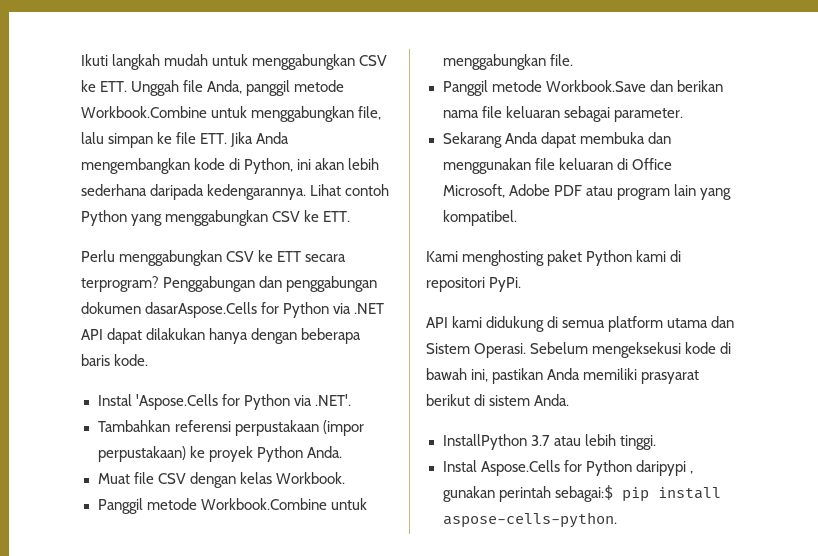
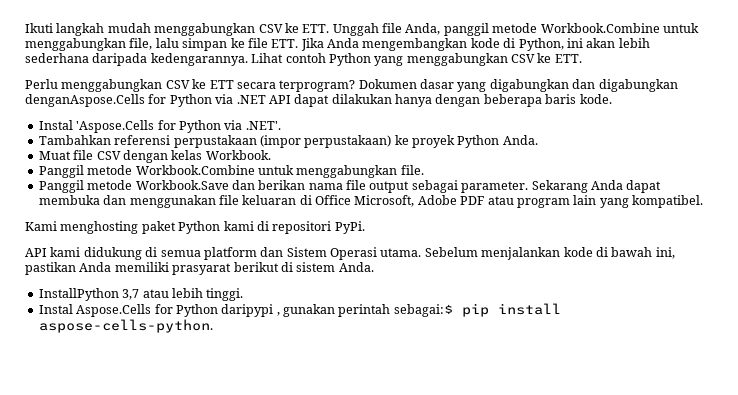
[212,54,249,66] untuk -> (151, 28) none
[163,276,378,292] [81,302,258,318] Penggabungan dan penggabungan dokumen dasarAspose.Cells -> [358,79,678,92] [25,94,145,107] Dokumen dasar yang digabungkan dan digabungkan denganAspose.Cells
[505,106,560,118] keluaran -> [369,181,410,193] output
(683, 115) // -> (529, 187) none
[667,318,709,328] utama -> (257, 253) none
[474,342,682,358] Operasi. Sebelum mengeksekusi -> [330,247,561,260] Operasi utama. Sebelum menjalankan
[530,435,550,446] 3.7 -> [122,289,140,300] 3,7

